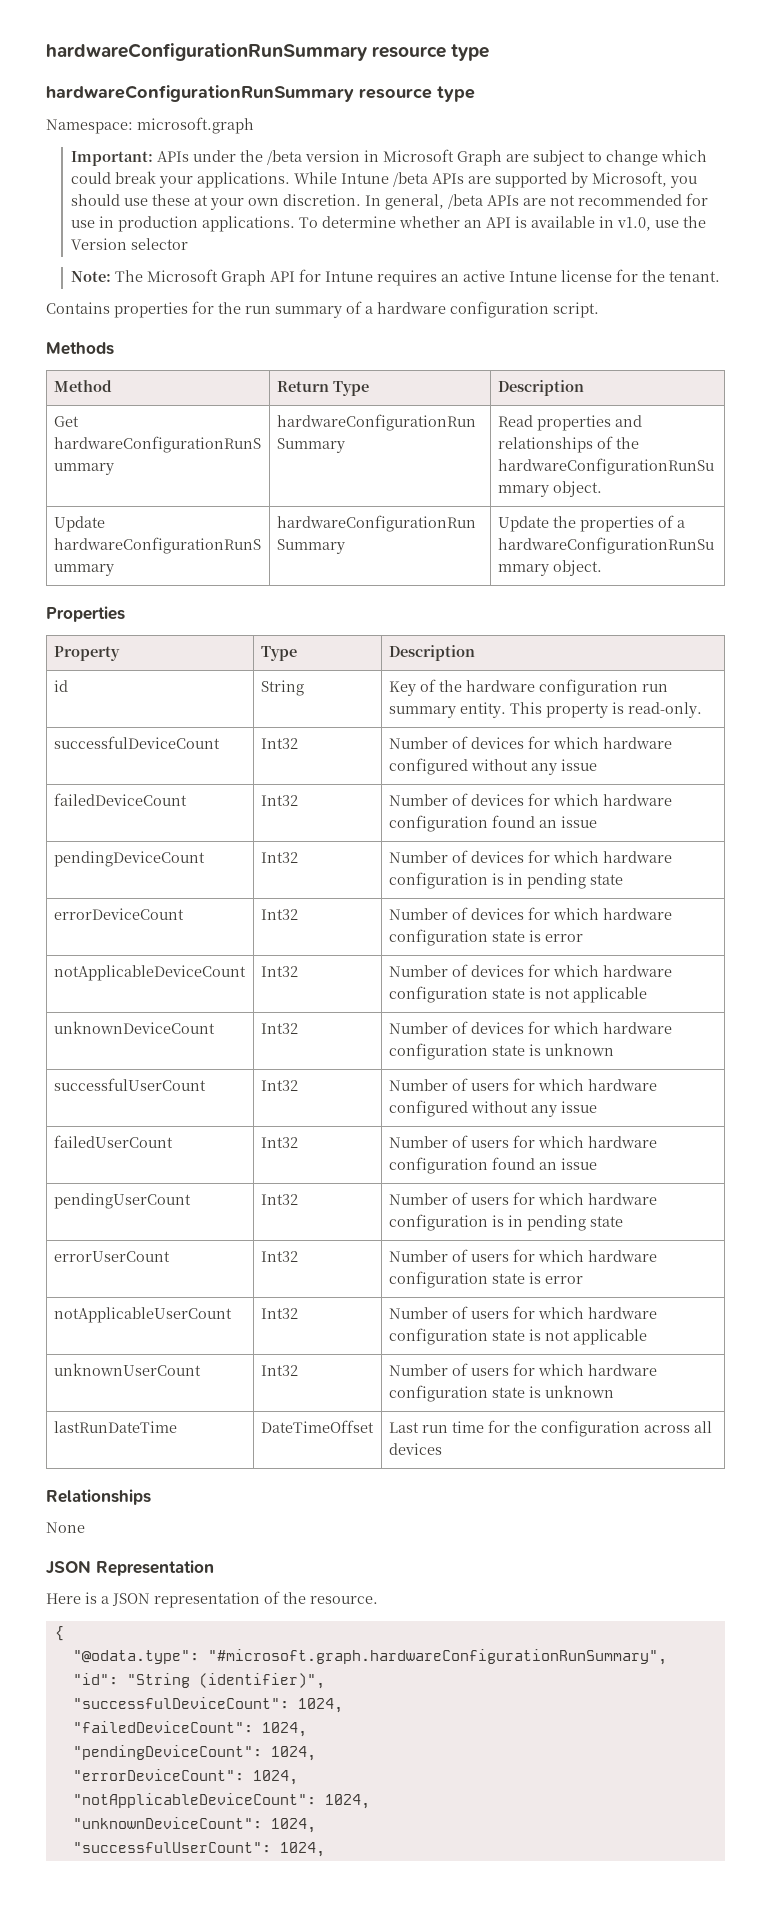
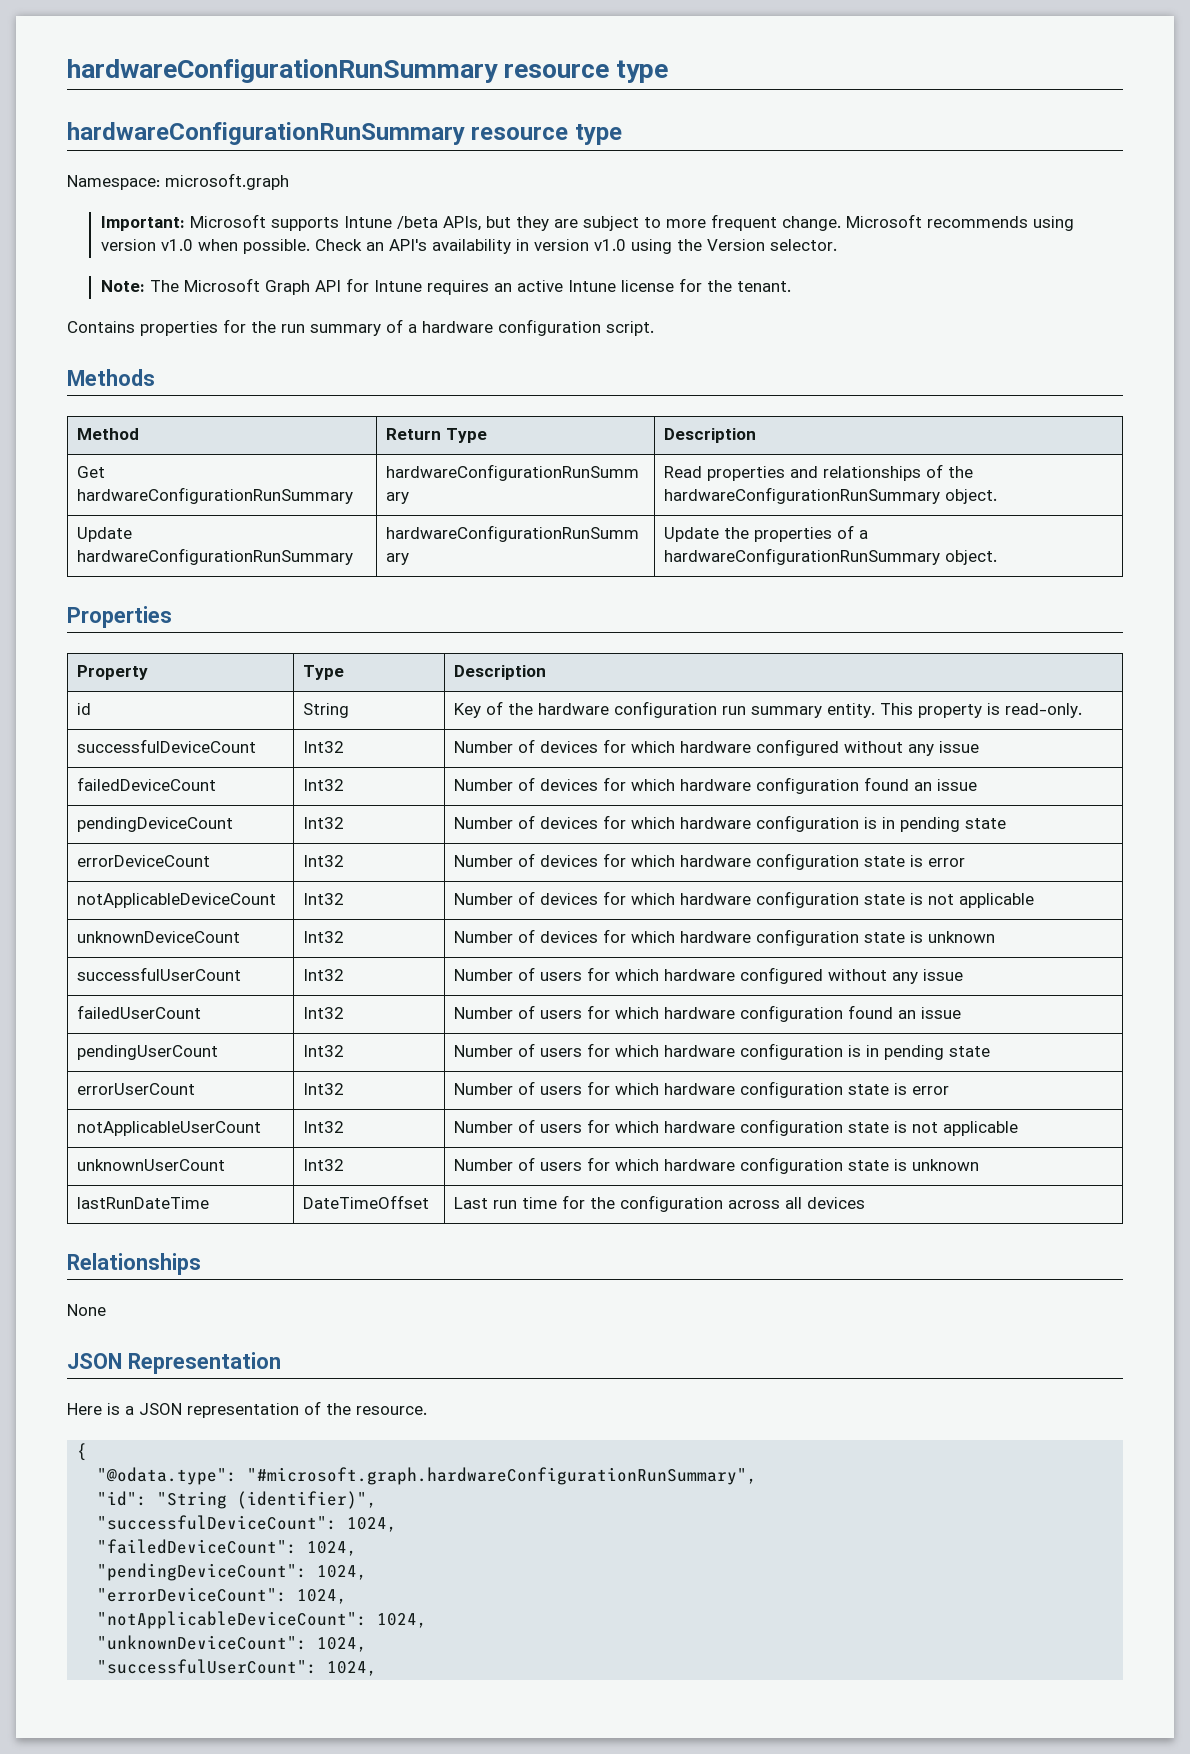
[157,149,708,166] [71,171,698,188] [71,193,709,210] [71,216,680,232] APIs under the /beta version in Microsoft Graph are subject to change which could break your applications. While Intune /beta APIs are supported by Microsoft, you should use these at your own discretion. In general, /beta APIs are not recommended for use in production applications. To determine whether an API is available in v1.0, use -> [189,214,1074,231] [100,239,672,254] Microsoft supports Intune /beta APIs, but they are subject to more frequent change. Microsoft recommends using version v1.0 when possible. Check an API's availability in version v1.0 using
[131,238,189,250] selector -> [769,239,837,251] selector.

